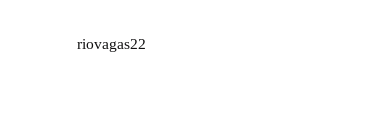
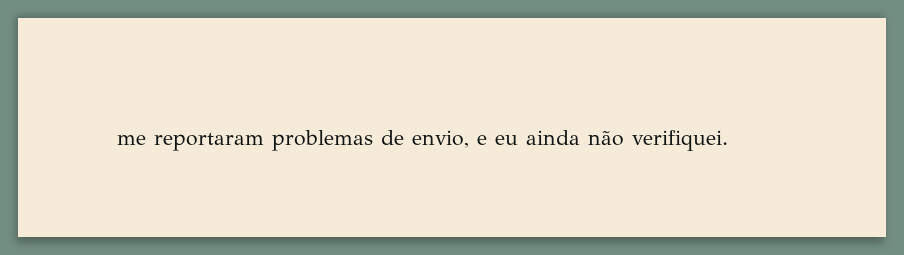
[77,39,146,52] riovagas22 -> [117,130,728,151] me reportaram problemas de envio, e eu ainda não verifiquei.

